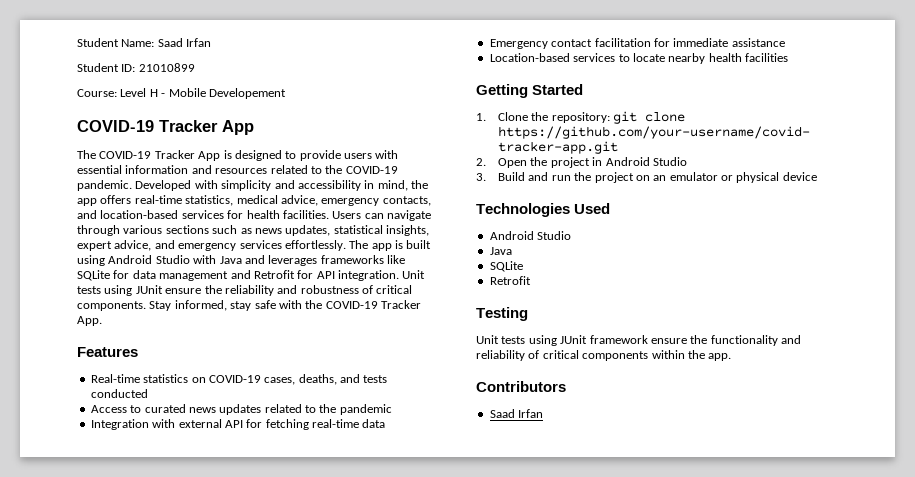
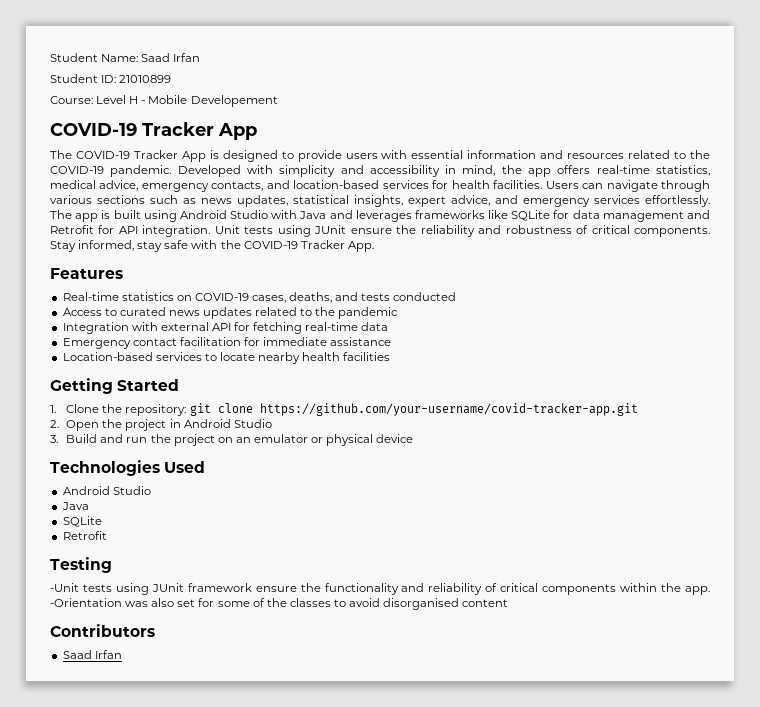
[476,335,499,344] Unit -> [50,583,79,592] -Unit
(732, 357) none -> [50,598,509,610] -Orientation was also set for some of the classes to avoid disorganised content

